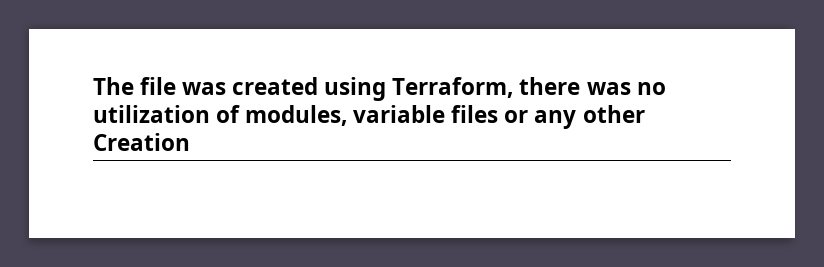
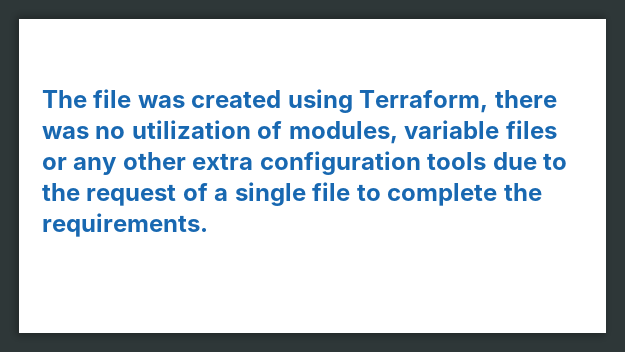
[93,133,190,151] Creation -> [192,151,568,175] [42,182,542,206] [42,213,208,237] extra configuration tools due to the request of a single file to complete the requirements.

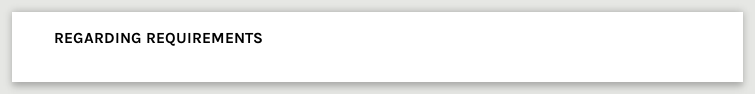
[42,89,557,113] [42,120,557,144] [42,151,568,175] [42,182,542,206] [42,213,208,237] The file was created using Terraform, there was no utilization of modules, variable files or any other extra configuration tools due to the request of a single file to complete the requirements. -> [54,32,264,46] REGARDING REQUIREMENTS

